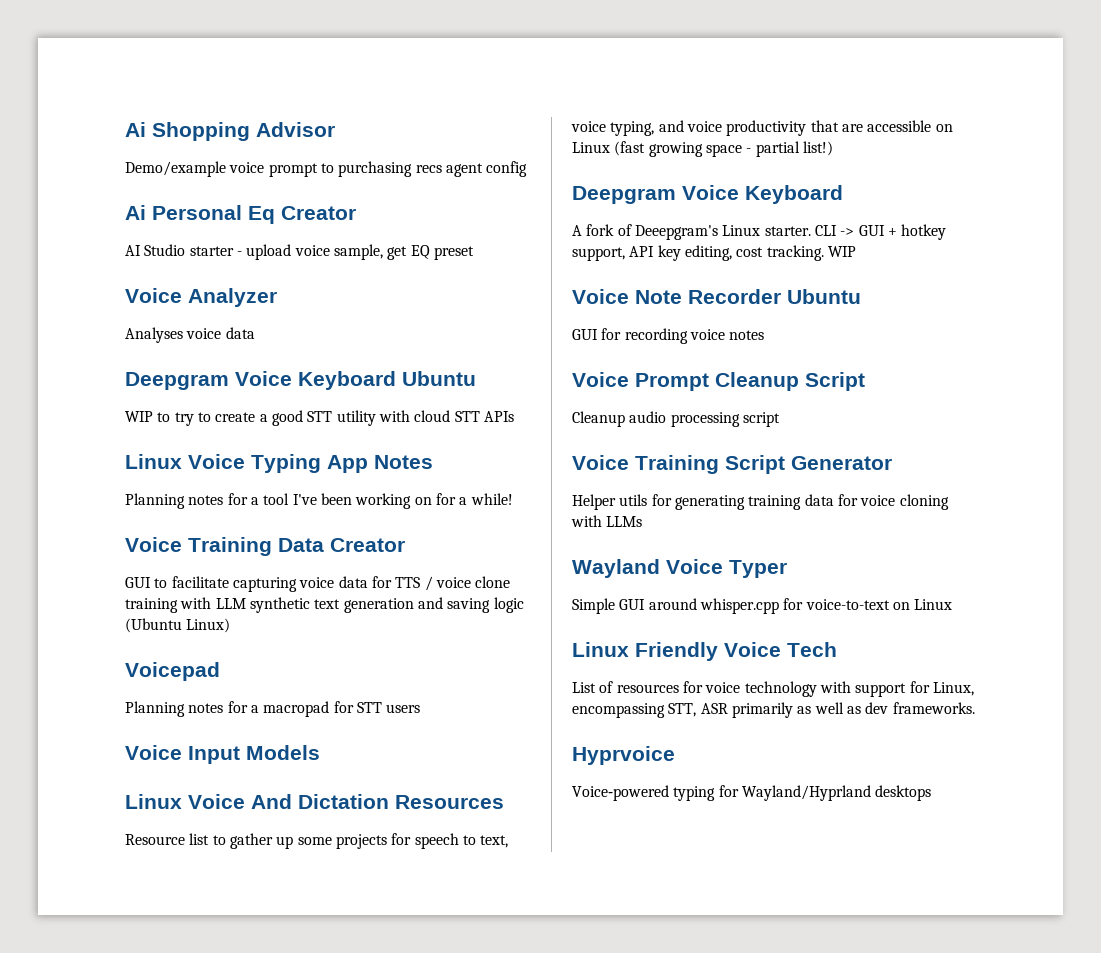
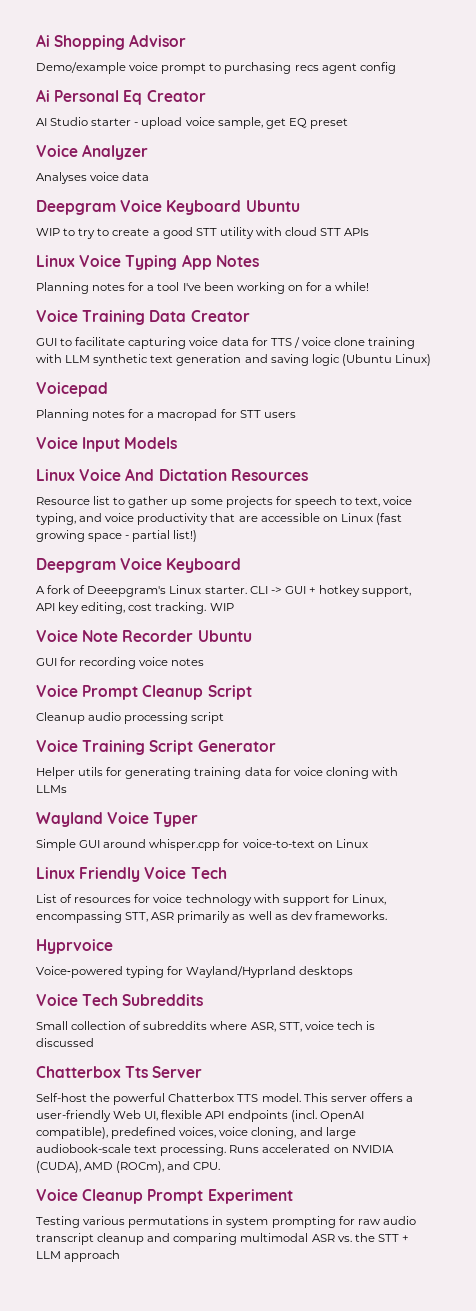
(932, 793) none -> [36,994,204,1006] [36,1021,375,1032] [36,1038,94,1047] [36,1066,203,1078] [36,1093,413,1105] [36,1110,364,1122] [36,1127,356,1139] [36,1144,394,1156] [36,1161,221,1173] [36,1189,293,1204] [36,1216,416,1228] [36,1233,409,1245] [36,1250,121,1262] // Voice Tech Subreddits // Small collection of subreddits where ASR, STT, voice tech is discussed // Chatterbox Tts Server // Self-host the powerful Chatterbox TTS model. This server offers a user-friendly Web UI, flexible API endpoints (incl. OpenAI compatible), predefined voices, voice cloning, and large audiobook-scale text processing. Runs accelerated on NVIDIA (CUDA), AMD (ROCm), and CPU. // Voice Cleanup Prompt Experiment // Testing various permutations in system prompting for raw audio transcript cleanup and comparing multimodal ASR vs. the STT + LLM approach

